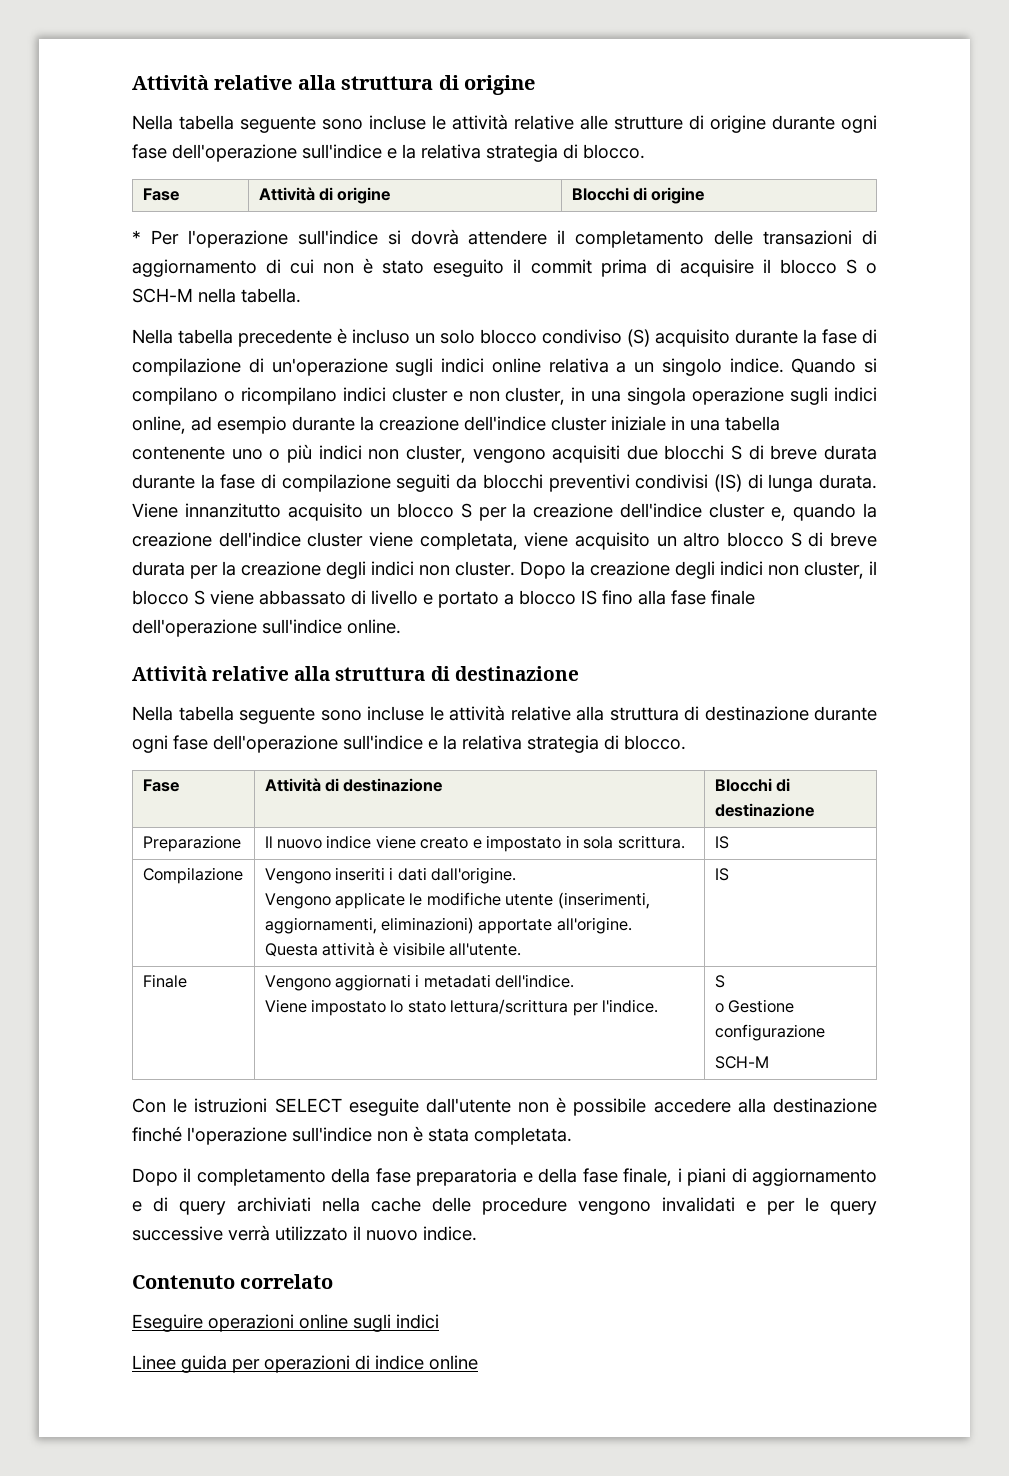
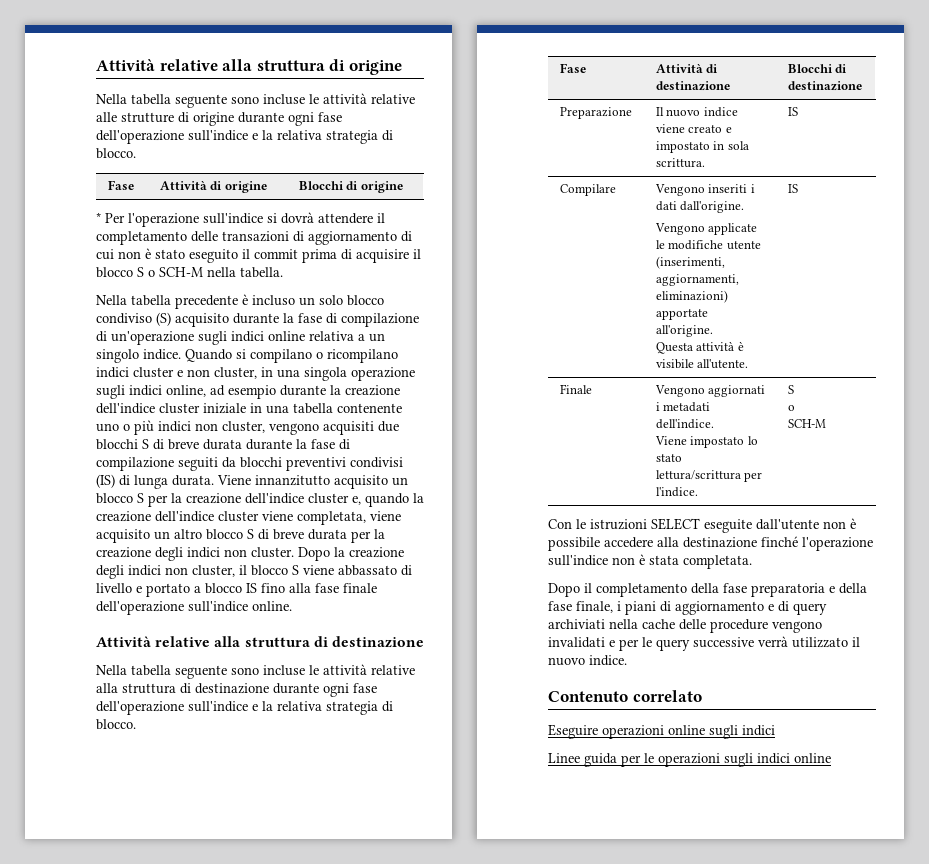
[142,867,243,884] Compilazione -> [559,184,616,196] Compilare
[727,999,794,1013] [714,1024,825,1041] Gestione configurazione -> (795, 408) none
[264,1355,424,1373] operazioni di indice -> [644,753,790,767] le operazioni sugli indici

